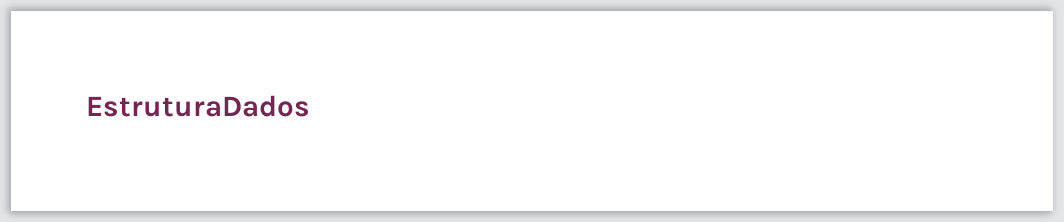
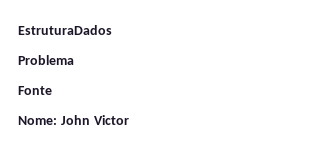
(310, 106) none -> [18,55,74,65] [18,86,52,95] [18,115,129,125] // Problema // Fonte // Nome: John Victor

